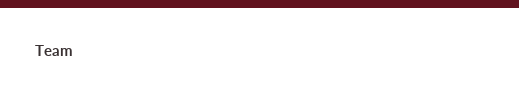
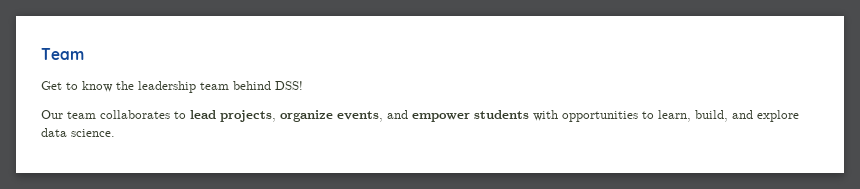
(73, 50) none -> [41,81,303,93] [41,110,799,122] [41,128,115,137] // Get to know the leadership team behind DSS! // Our team collaborates to lead projects, organize events, and empower students with opportunities to learn, build, and explore data science.

